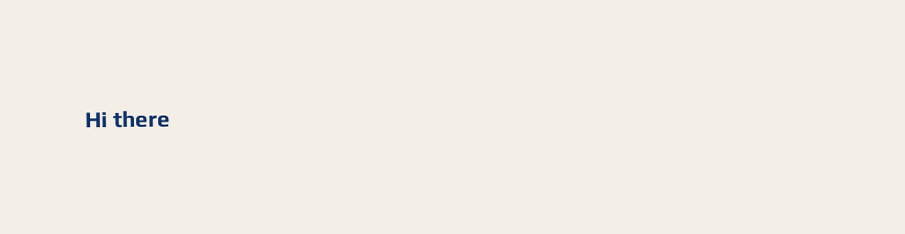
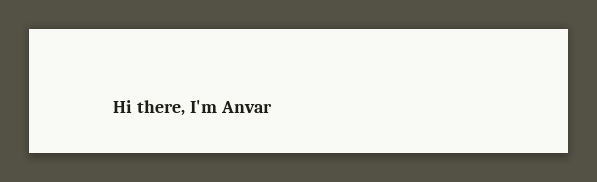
[112,110,172,129] there -> [136,100,272,116] there, I'm Anvar

